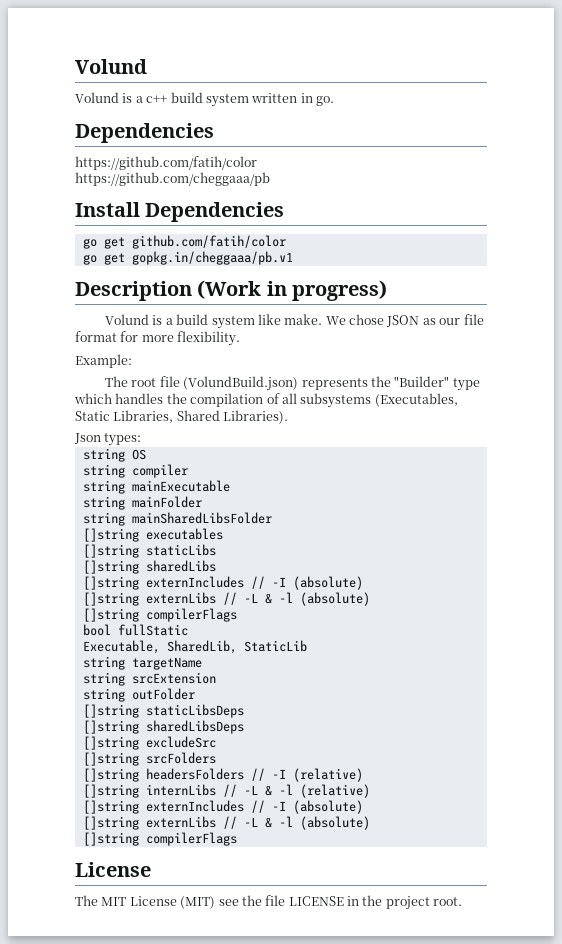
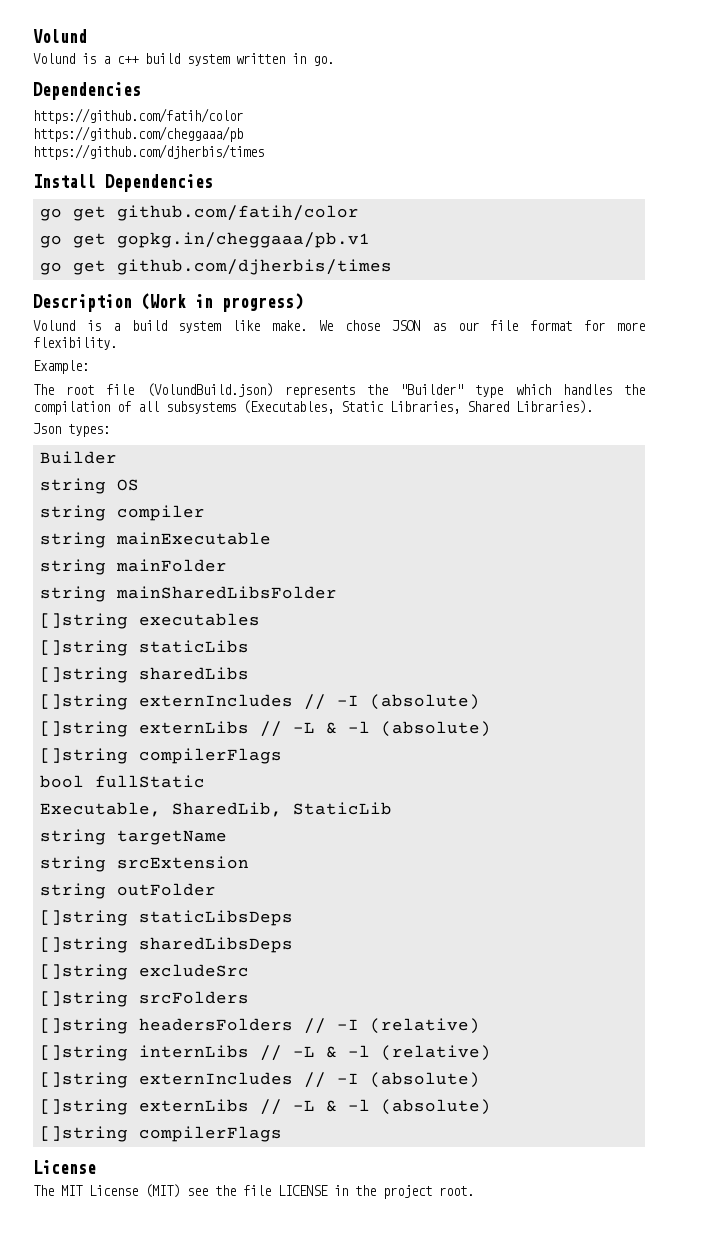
(270, 179) none -> [33,144,264,160] // https://github.com/djherbis/times
(293, 258) none -> [39,259,392,275] // go get github.com/djherbis/times
(142, 439) none -> [39,451,117,464] // Builder

